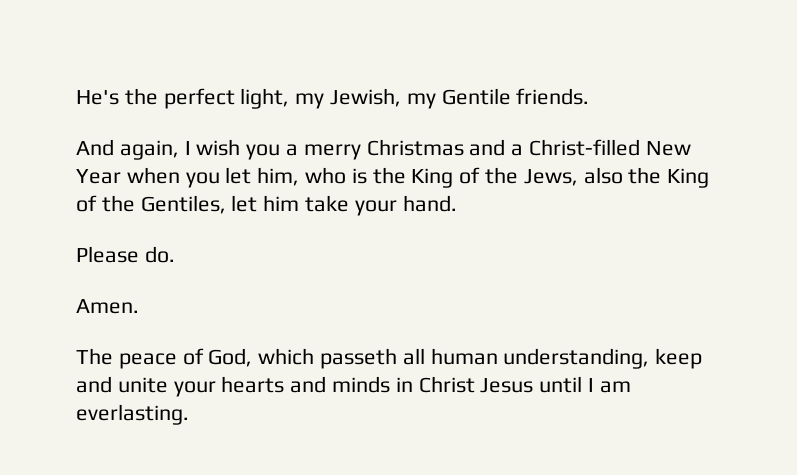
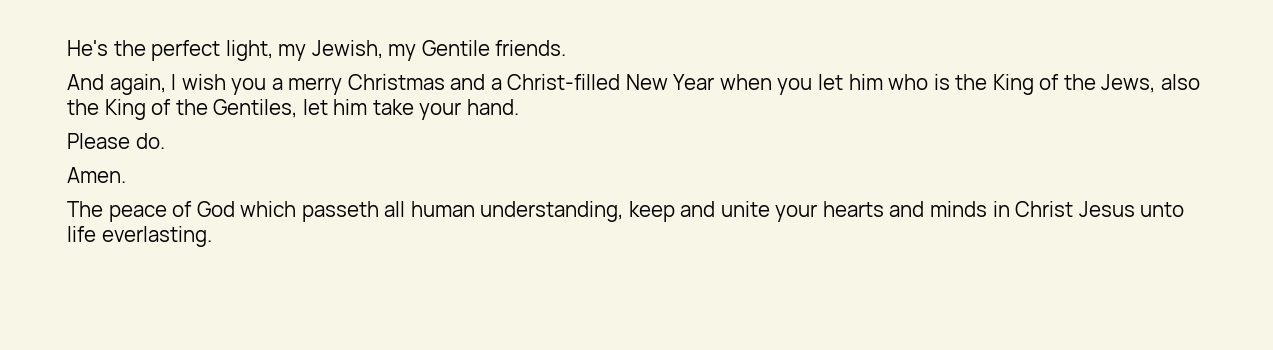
[257,167,300,186] him, -> [848,74,883,90] him
[208,348,253,367] God, -> [196,201,235,217] God
[539,376,631,393] until I am -> [1140,202,1185,217] [67,226,96,242] unto life

